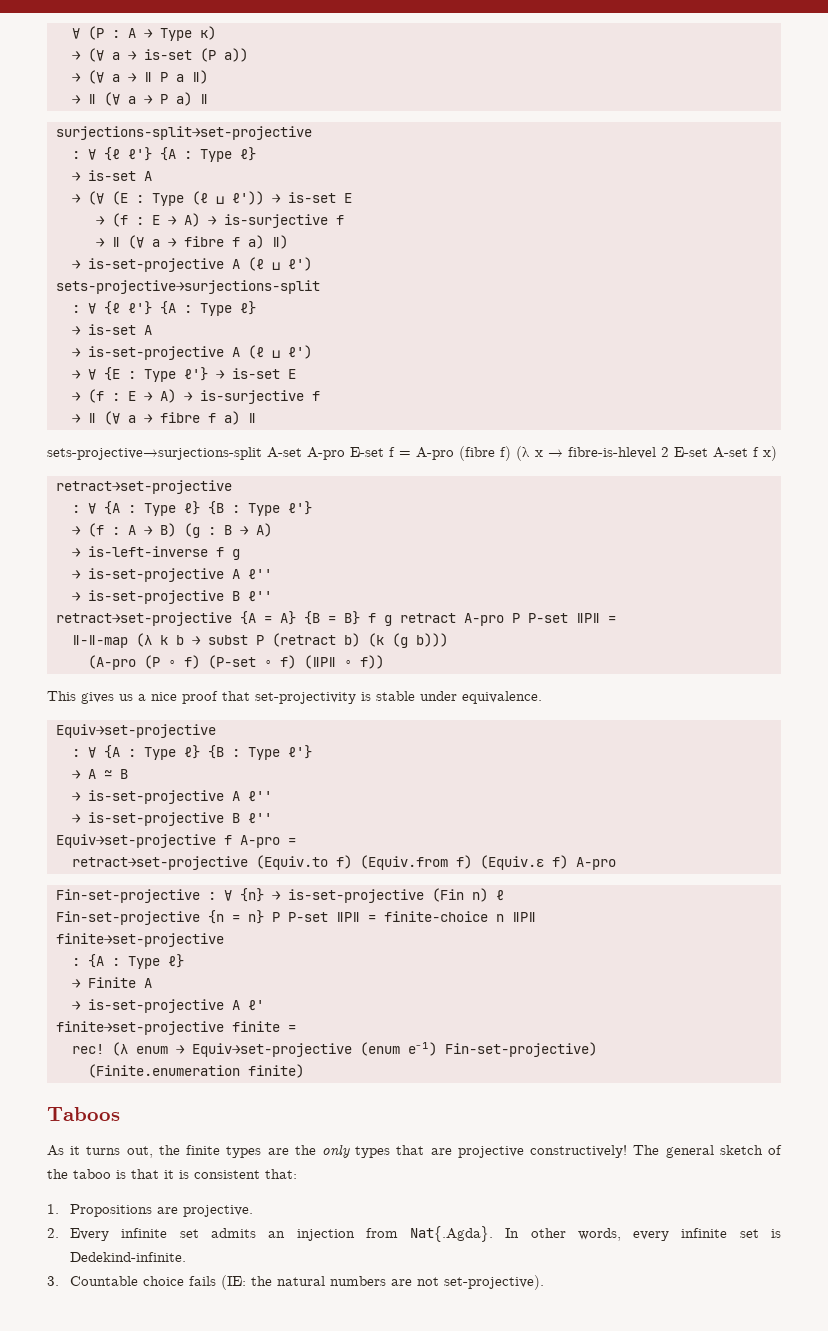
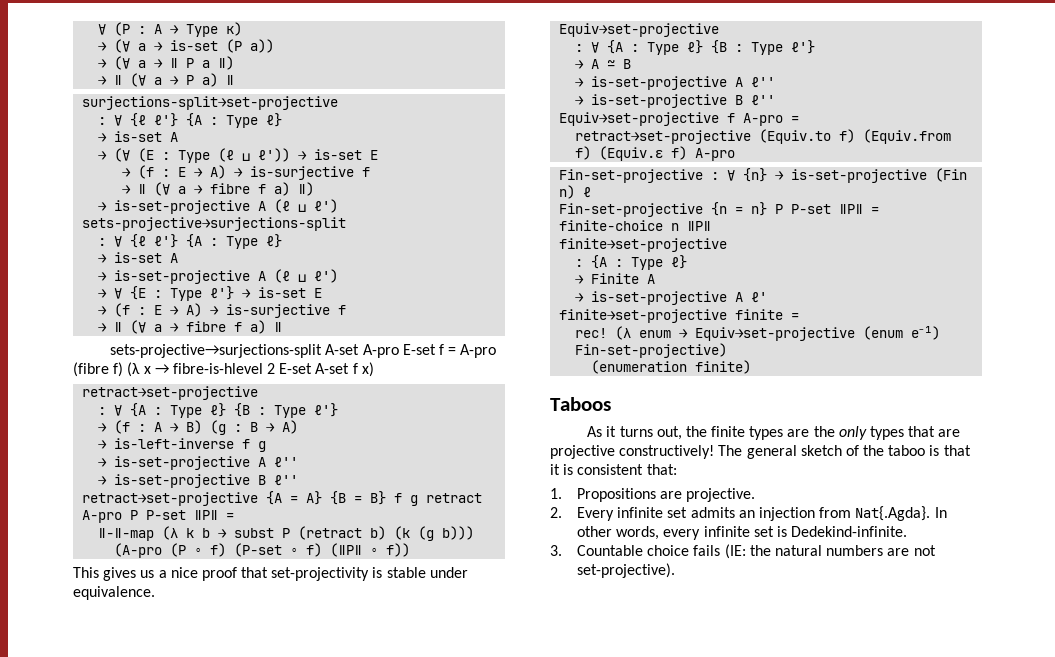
[88,1064,240,1078] (Finite.enumeration -> [591,360,688,374] (enumeration

